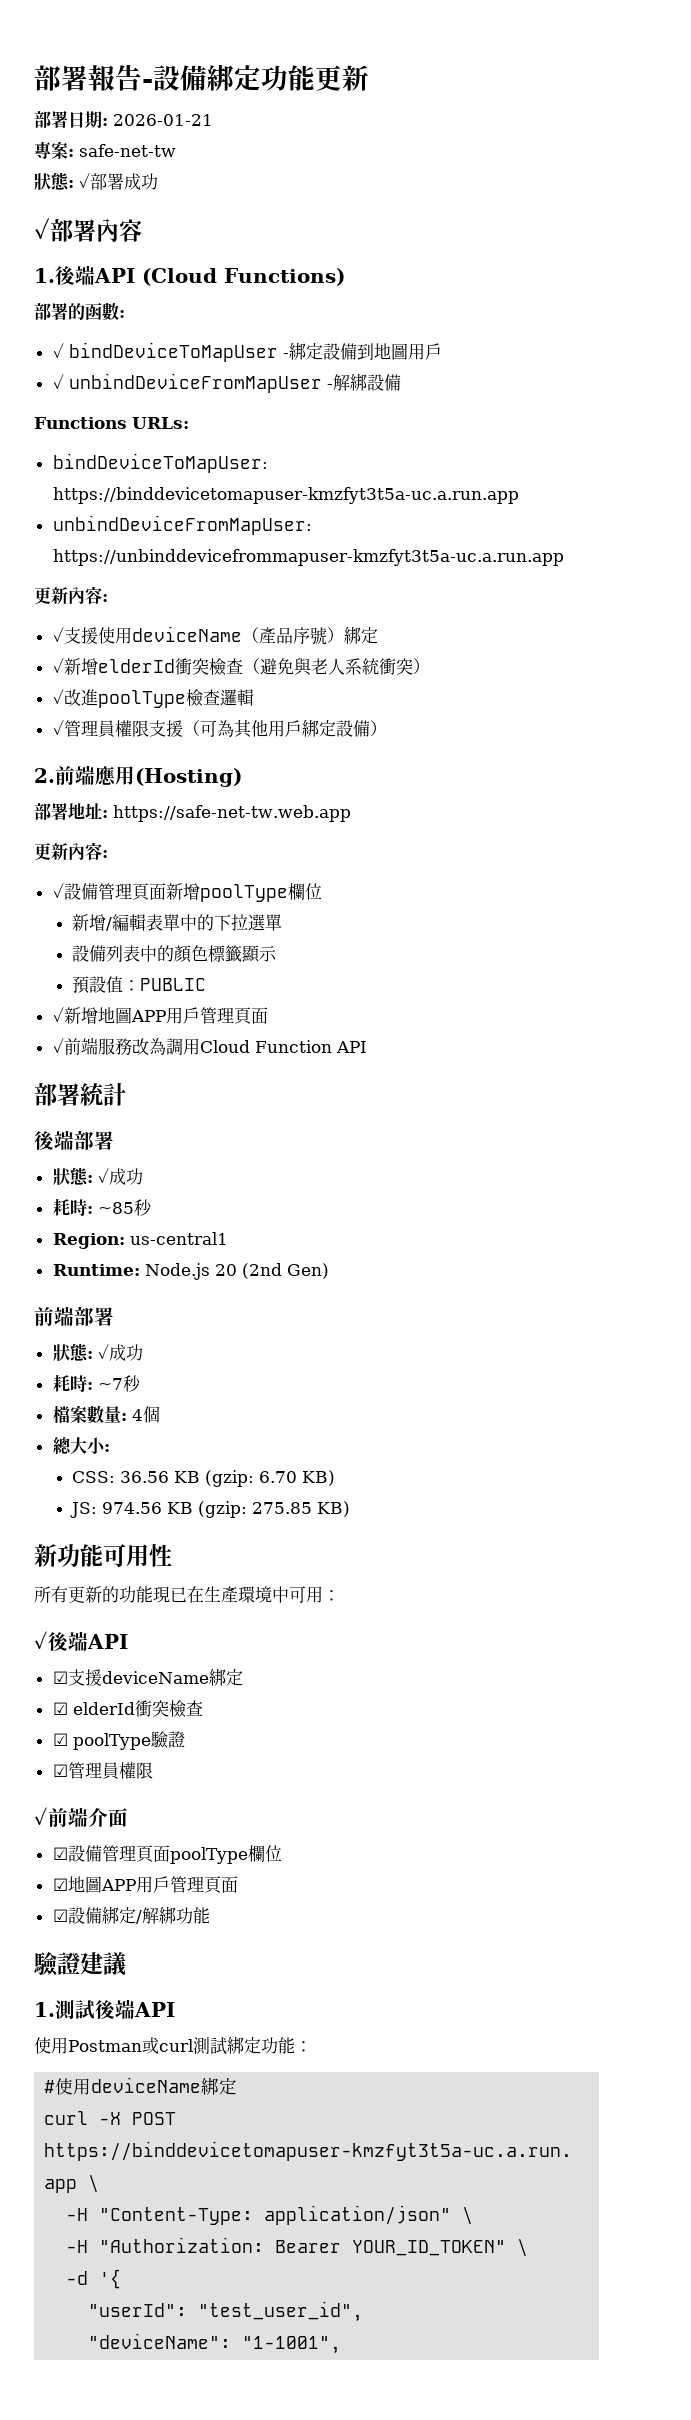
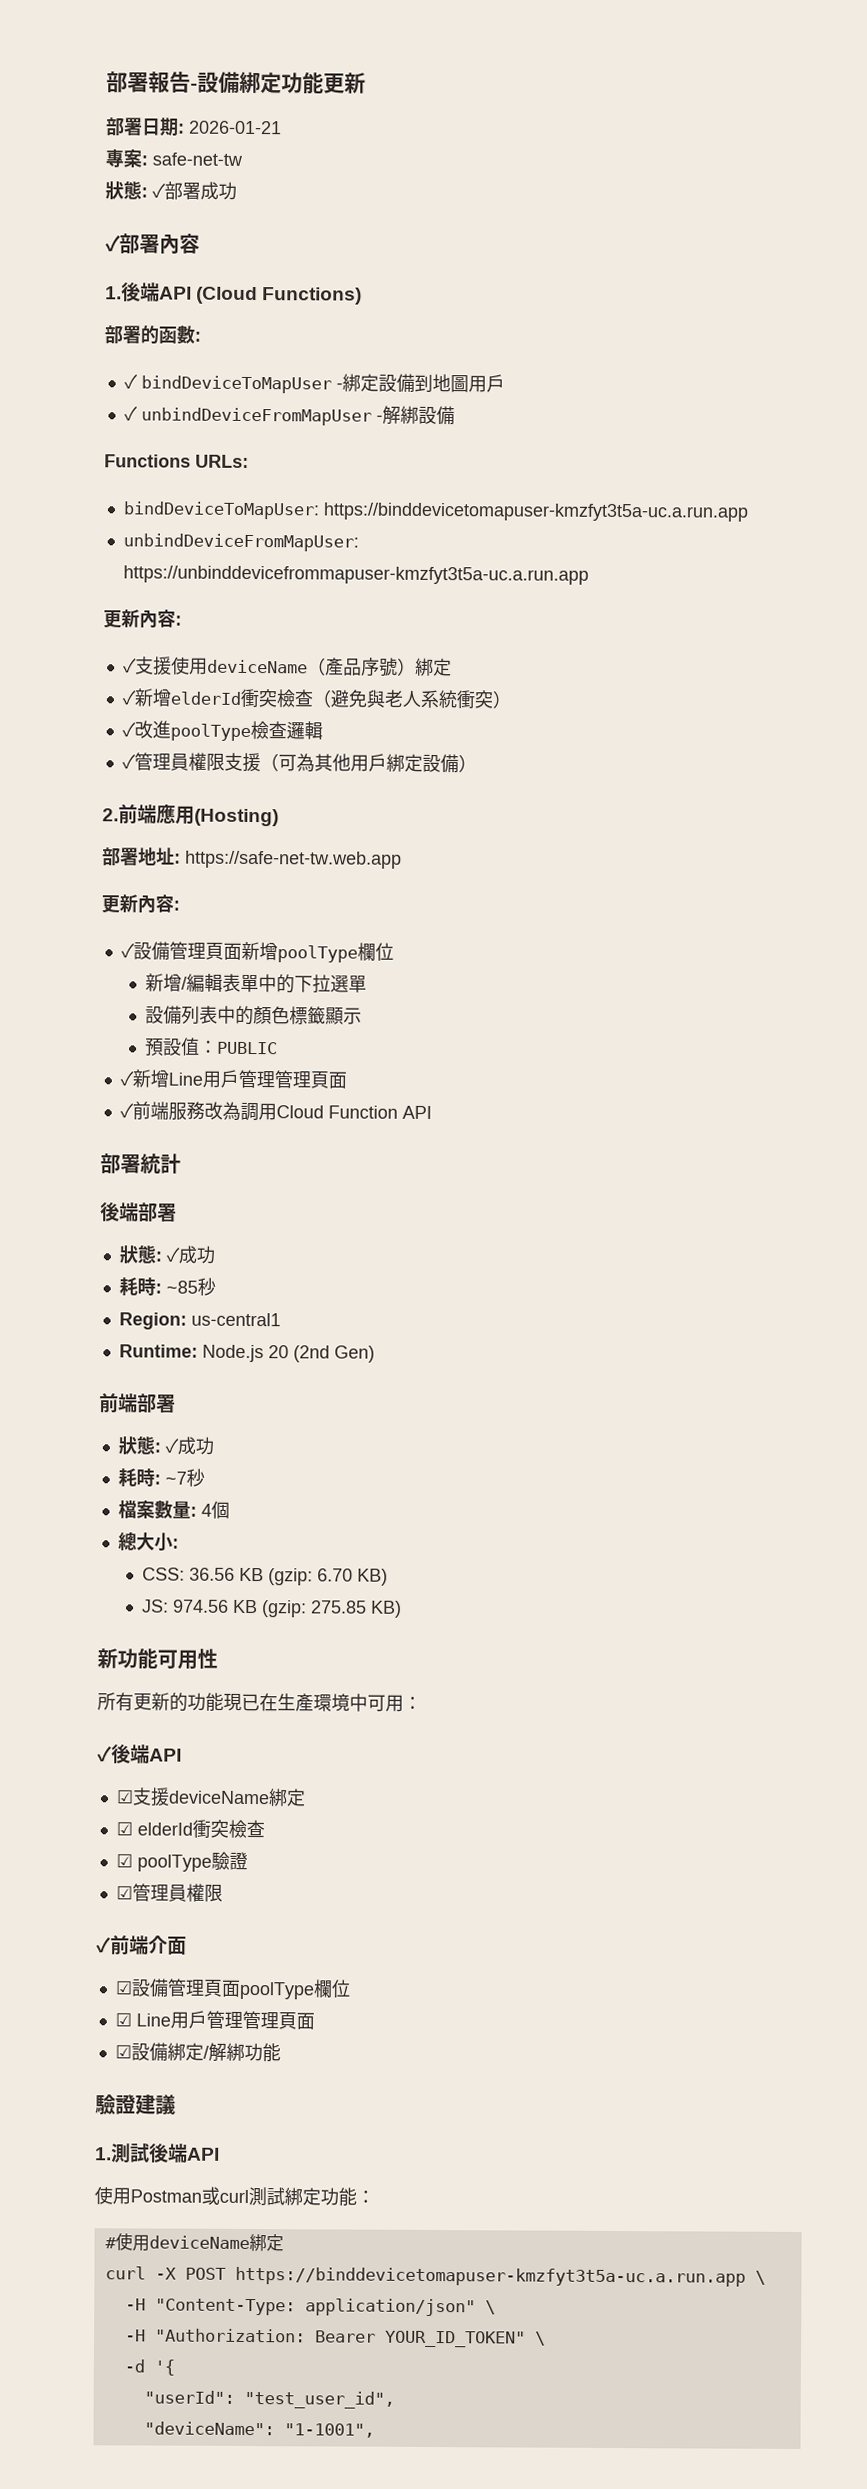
[97,1007,234,1024] 地圖APP用戶管理 -> [167,1069,311,1089] Line用戶管理管理
[67,1876,204,1893] 地圖APP用戶管理 -> [135,2010,279,2030] Line用戶管理管理

